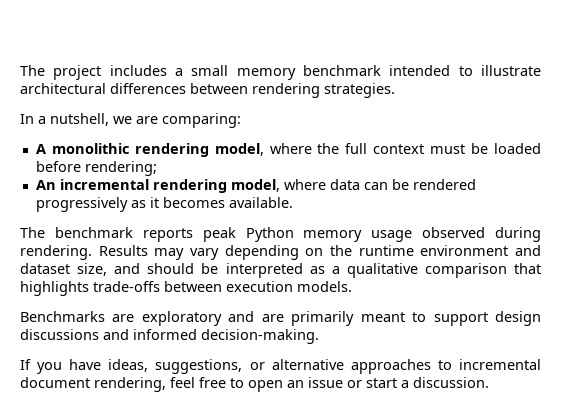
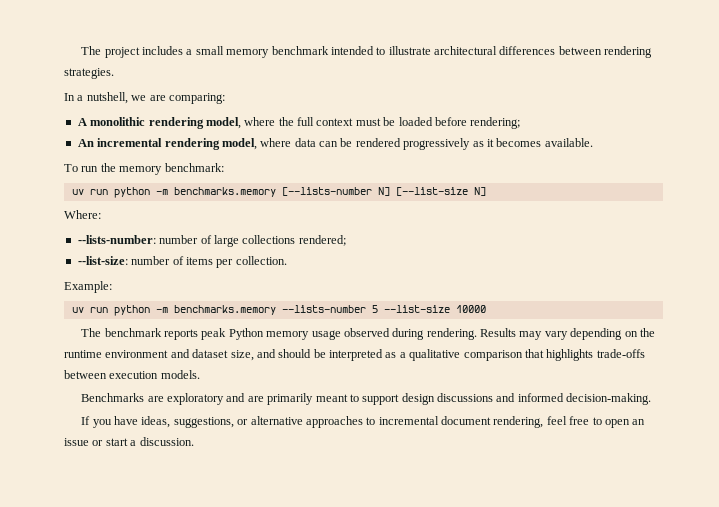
(293, 202) none -> [64,163,224,175] [71,187,486,198] [64,210,101,219] [77,235,346,247] [77,256,287,268] [64,281,112,293] [71,305,486,316] // To run the memory benchmark: // uv run python -m benchmarks.memory [--lists-number N] [--list-size N] // Where: // --lists-number: number of large collections rendered; // --list-size: number of items per collection. // Example: // uv run python -m benchmarks.memory --lists-number 5 --list-size 10000

